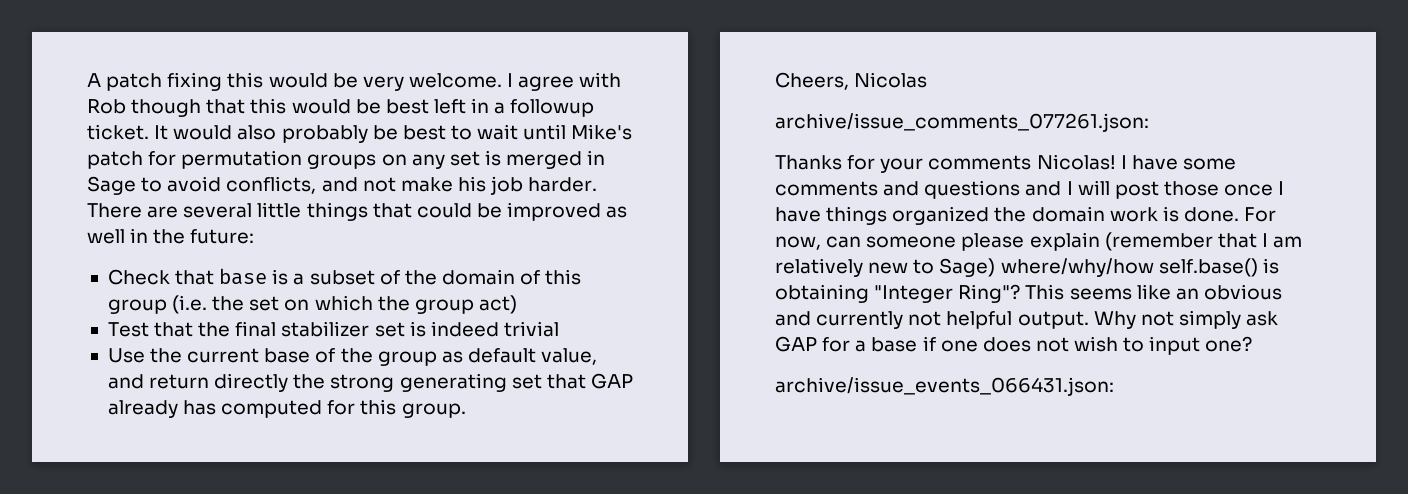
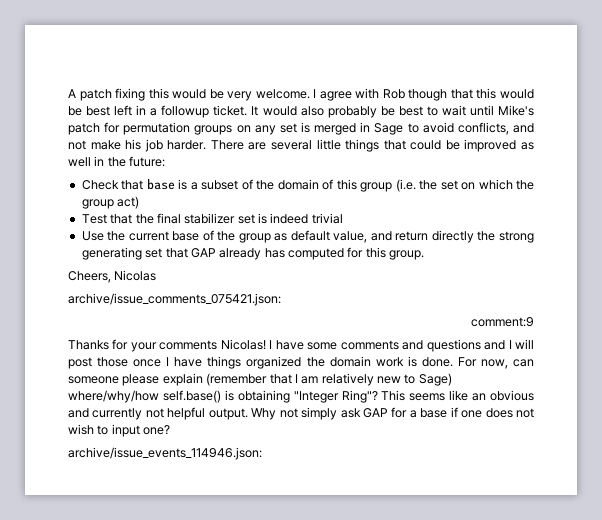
[775,113,1149,132] archive/issue_comments_077261.json: -> [68,293,281,306] [471,317,534,327] archive/issue_comments_075421.json: // comment:9
[775,377,1114,396] archive/issue_events_066431.json: -> [68,447,262,460] archive/issue_events_114946.json:

